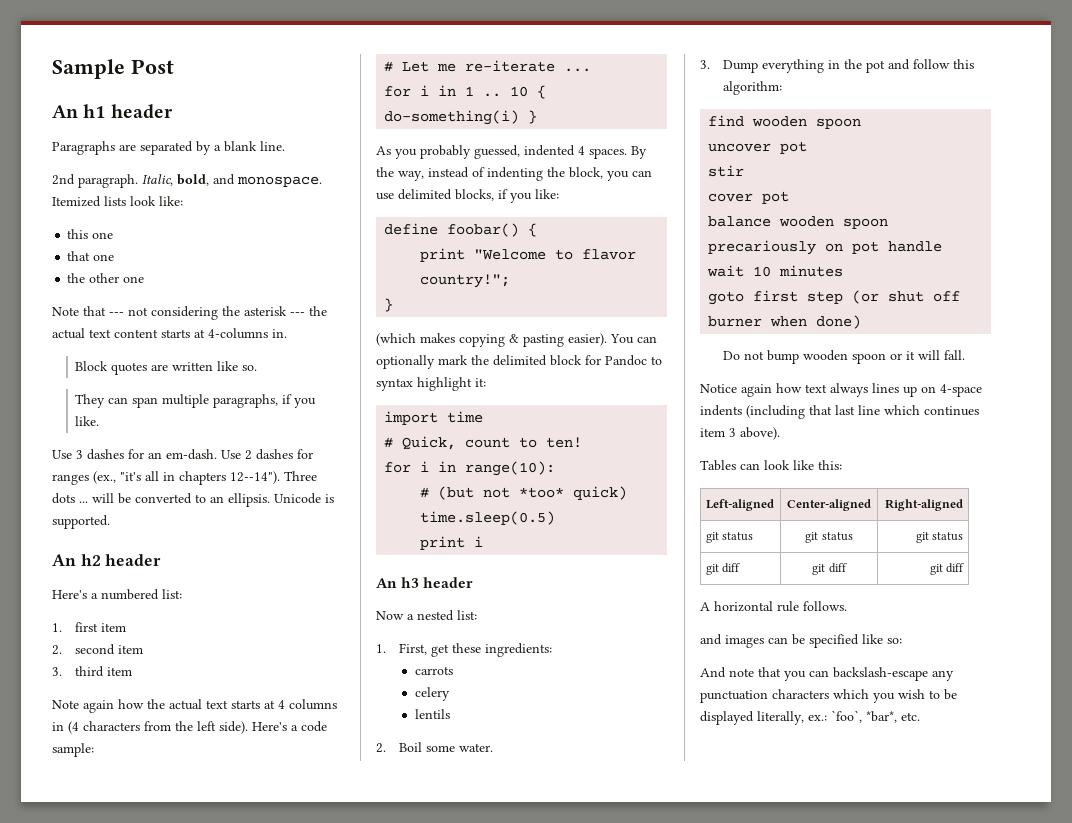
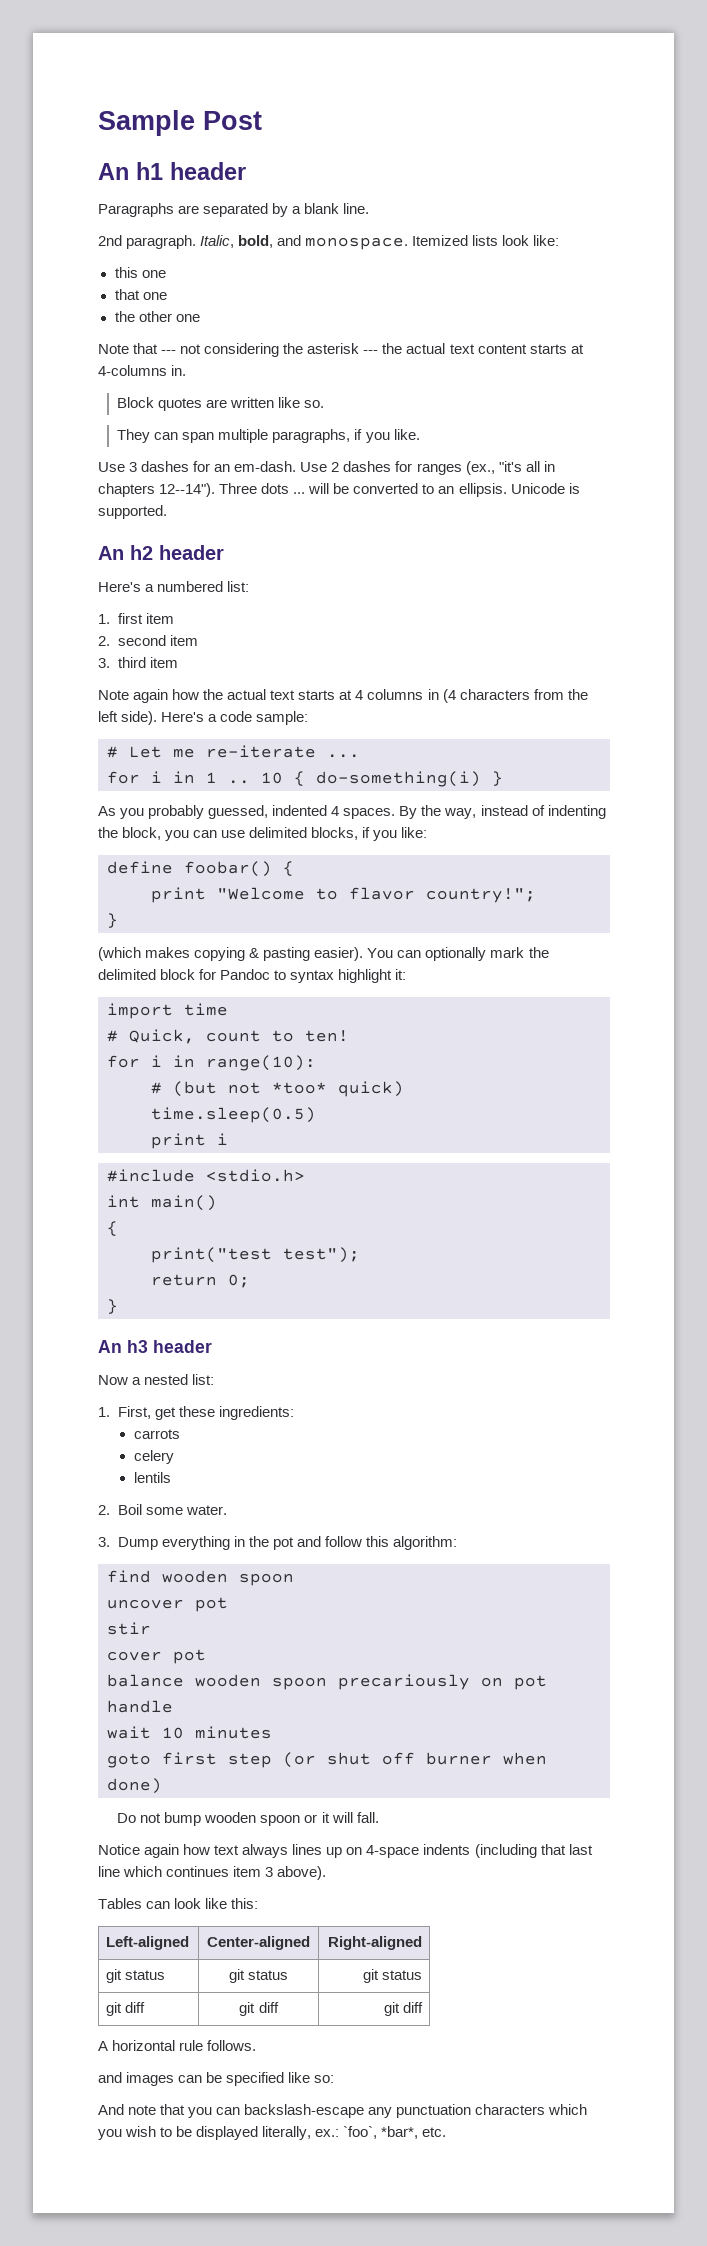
(484, 541) none -> [107,1169,305,1182] [107,1195,217,1211] [107,1221,118,1236] [151,1247,360,1263] [151,1274,250,1288] [107,1299,118,1314] // #include <stdio.h> // int main() // { // print("test test"); // return 0; // }

